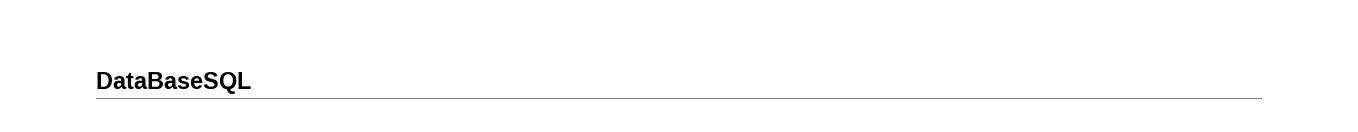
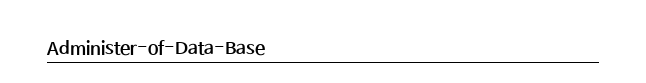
[96,72,251,94] DataBaseSQL -> [46,40,265,56] Administer-of-Data-Base

